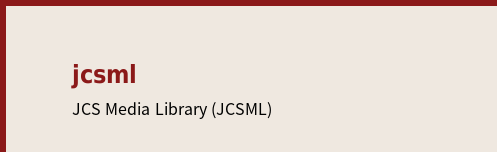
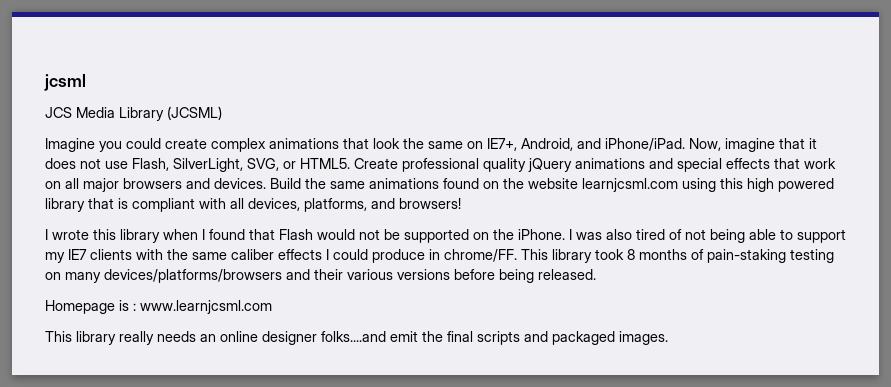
(272, 110) none -> [45,138,817,152] [45,158,836,172] [45,178,834,192] [45,198,461,212] [45,229,846,243] [45,249,834,263] [45,269,596,283] [45,300,272,314] [45,331,668,345] // Imagine you could create complex animations that look the same on IE7+, Android, and iPhone/iPad. Now, imagine that it does not use Flash, SilverLight, SVG, or HTML5. Create professional quality jQuery animations and special effects that work on all major browsers and devices. Build the same animations found on the website learnjcsml.com using this high powered library that is compliant with all devices, platforms, and browsers! // I wrote this library when I found that Flash would not be supported on the iPhone. I was also tired of not being able to support my IE7 clients with the same caliber effects I could produce in chrome/FF. This library took 8 months of pain-staking testing on many devices/platforms/browsers and their various versions before being released. // Homepage is : www.learnjcsml.com // This library really needs an online designer folks....and emit the final scripts and packaged images.

